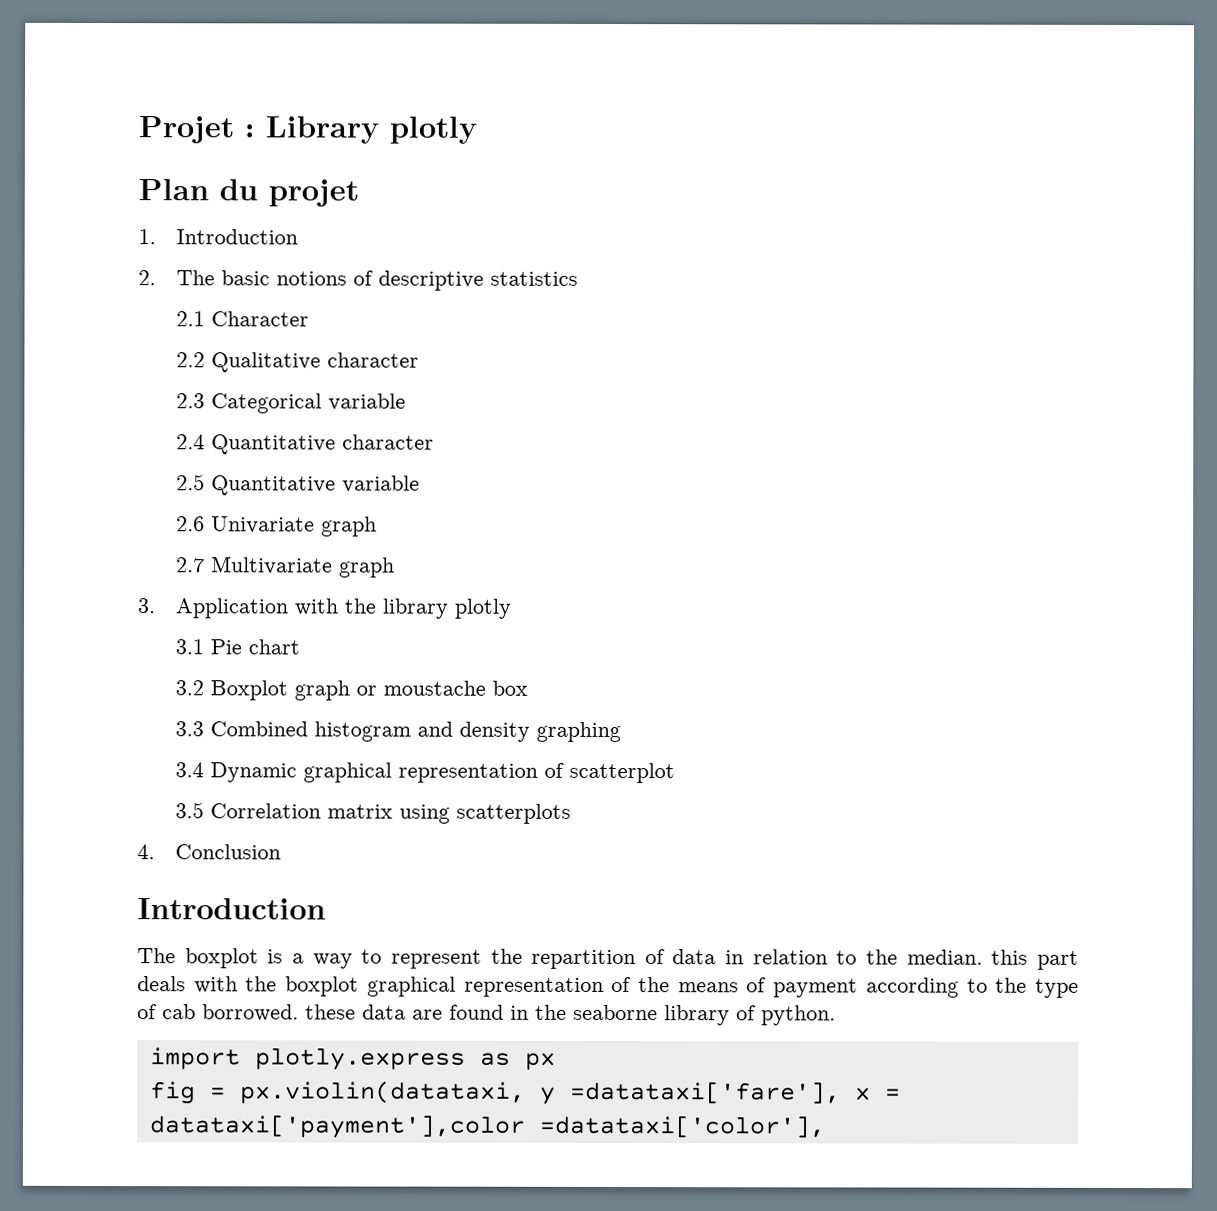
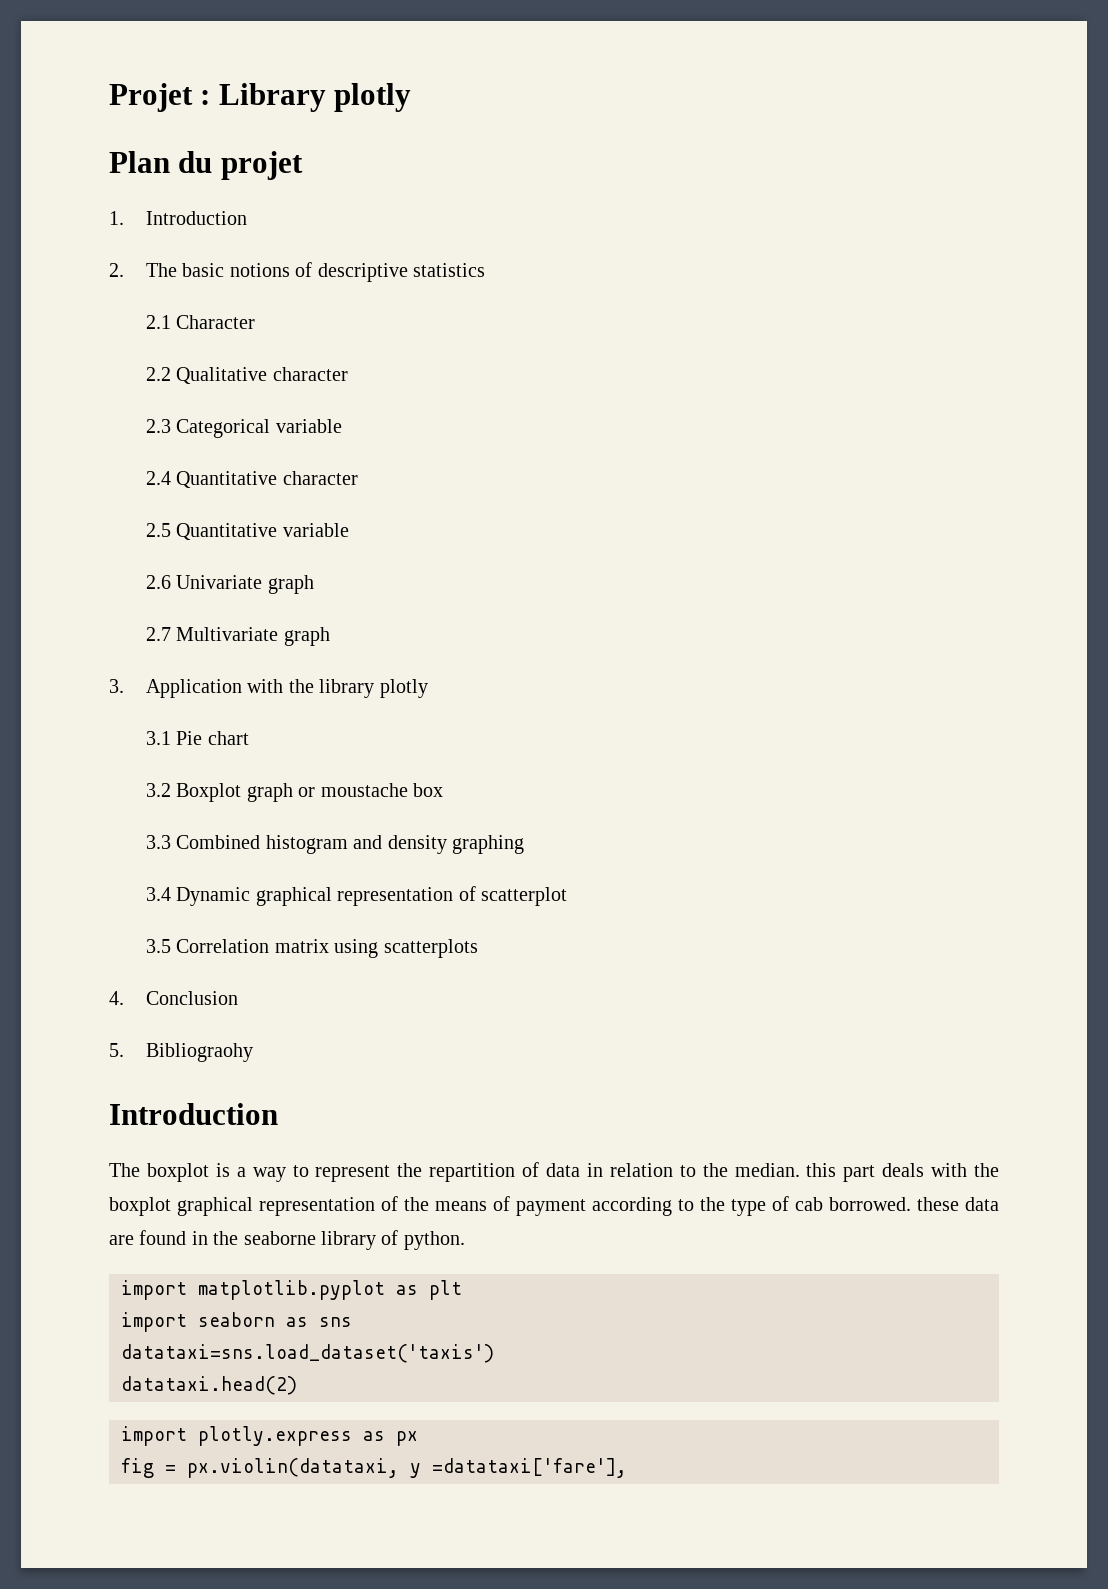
(282, 852) none -> [109,1043,254,1062] // 5. Bibliograohy
(836, 1015) none -> [121,1280,462,1300] [121,1312,352,1332] [121,1344,494,1363] [121,1376,297,1395] // import matplotlib.pyplot as plt // import seaborn as sns // datataxi=sns.load_dataset('taxis') // datataxi.head(2)
[854,1087,901,1101] [148,1115,826,1139] x = datataxi['payment'],color =datataxi['color'], -> (627, 1468) none

